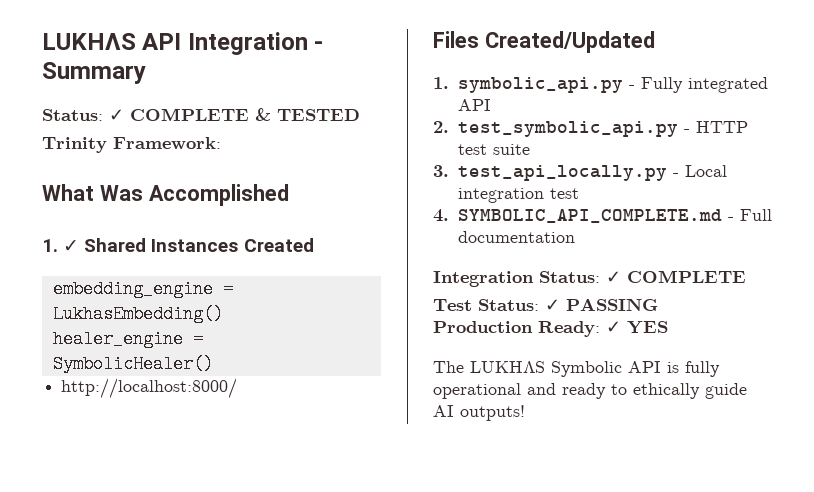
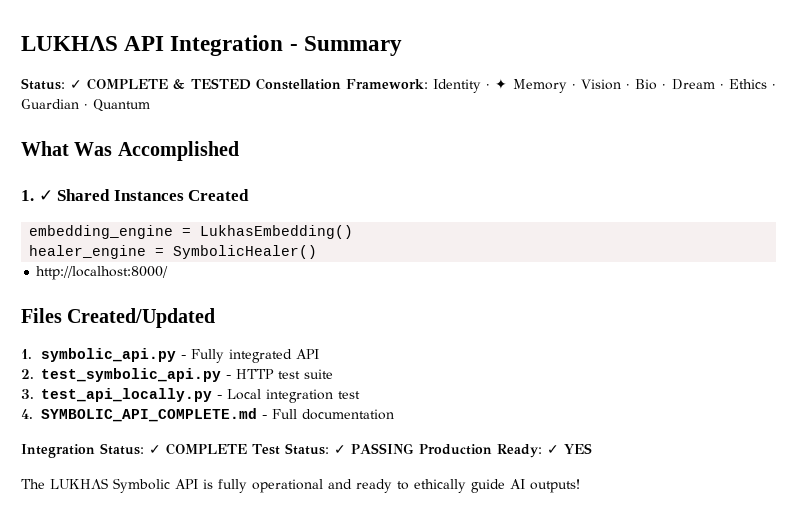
[42,137,107,153] // Trinity -> [255,78,341,90] Constellation
(221, 143) none -> [433,78,776,93] [21,99,150,112] Identity · ✦ Memory · Vision · Bio · Dream · Ethics · Guardian · Quantum
(746, 276) // -> (247, 449) none
(658, 304) // -> (414, 448) none

